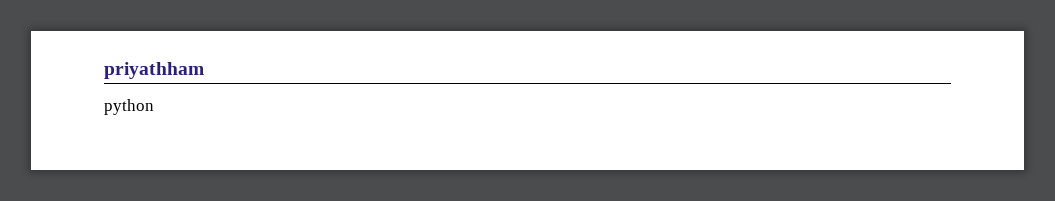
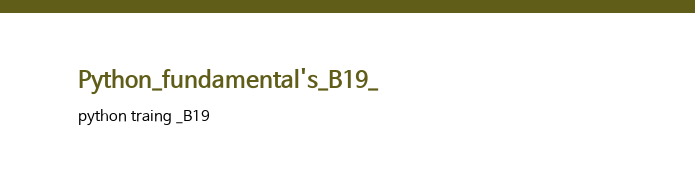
[104,62,204,79] priyathham -> [78,68,379,95] Python_fundamental's_B19_
(154, 107) none -> [130,110,210,125] traing _B19

